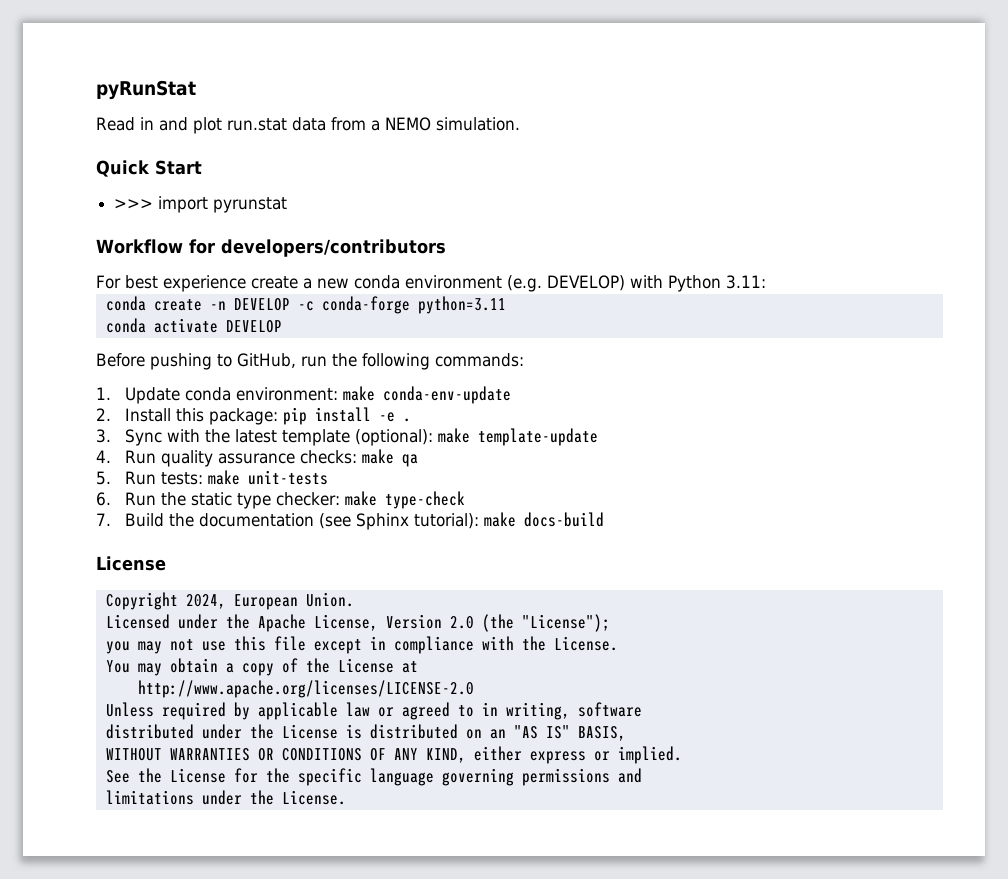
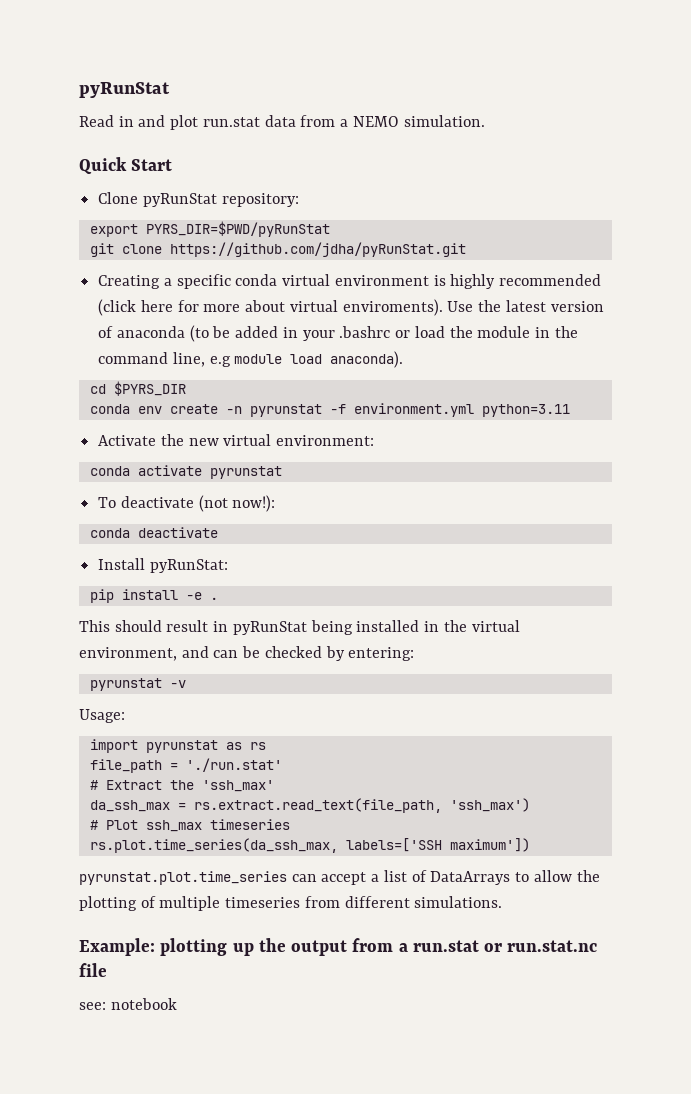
[114,196,288,213] [96,239,446,257] [96,275,766,292] [105,296,146,311] >>> import pyrunstat // Workflow for developers/contributors // For best experience create a new conda environment (e.g. DEVELOP) with Python 3.11: // conda -> [98,192,299,207] [89,221,330,237] [89,242,466,257] [98,274,602,289] [98,299,604,316] [98,325,578,342] [98,351,404,368] [89,381,186,396] [89,404,162,414] Clone pyRunStat repository: // export PYRS_DIR=$PWD/pyRunStat // git clone https://github.com/jdha/pyRunStat.git // Creating a specific conda virtual environment is highly recommended (click here for more about virtual enviroments). Use the latest version of anaconda (to be added in your .bashrc or load the module in the command line, e.g module load anaconda). // cd $PYRS_DIR // conda env
[233,296,506,314] [105,318,282,333] [96,353,524,370] [96,386,511,404] [96,407,411,425] [96,428,598,446] [96,449,418,467] [96,470,328,485] [96,491,465,509] [96,512,604,530] [96,556,166,571] [105,592,354,610] [105,614,610,632] [105,636,618,654] [105,658,418,676] [137,680,474,698] [105,702,642,720] [105,724,626,741] [105,746,682,764] [105,768,642,786] [105,790,346,805] DEVELOP -c conda-forge python=3.11 // conda activate DEVELOP // Before pushing to GitHub, run the following commands: // 1. Update conda environment: make conda-env-update // 2. Install this package: pip install -e . // 3. Sync with the latest template (optional): make template-update // 4. Run quality assurance checks: make qa // 5. Run tests: make unit-tests // 6. Run the static type checker: make type-check // 7. Build the documentation (see Sphinx tutorial): make docs-build // License // Copyright 2024, European Union. // Licensed under the Apache License, Version 2.0 (the "License"); // you may not use this file except in compliance with the License. // You may obtain a copy of the License at // http://www.apache.org/licenses/LICENSE-2.0 // Unless required by applicable law or agreed to in writing, software // distributed under the License is distributed on an "AS IS" BASIS, // WITHOUT WARRANTIES OR CONDITIONS OF ANY KIND, either express or implied. // See the License for the specific language governing permissions and // limitations under the License. -> [249,403,570,417] [98,434,375,446] [89,465,282,479] [98,495,276,512] [89,527,218,538] [98,558,228,573] [89,589,218,603] [79,620,520,635] [79,646,415,661] [89,678,186,691] [79,709,125,723] [89,739,266,753] [89,758,282,773] [89,780,274,792] [89,798,530,813] [89,819,290,832] [89,838,530,853] [79,870,600,885] [79,896,503,911] [79,938,598,956] [79,963,107,977] [79,998,177,1010] pyrunstat -f environment.yml python=3.11 // Activate the new virtual environment: // conda activate pyrunstat // To deactivate (not now!): // conda deactivate // Install pyRunStat: // pip install -e . // This should result in pyRunStat being installed in the virtual environment, and can be checked by entering: // pyrunstat -v // Usage: // import pyrunstat as rs // file_path = './run.stat' // # Extract the 'ssh_max' // da_ssh_max = rs.extract.read_text(file_path, 'ssh_max') // # Plot ssh_max timeseries // rs.plot.time_series(da_ssh_max, labels=['SSH maximum']) // pyrunstat.plot.time_series can accept a list of DataArrays to allow the plotting of multiple timeseries from different simulations. // Example: plotting up the output from a run.stat or run.stat.nc file // see: notebook

